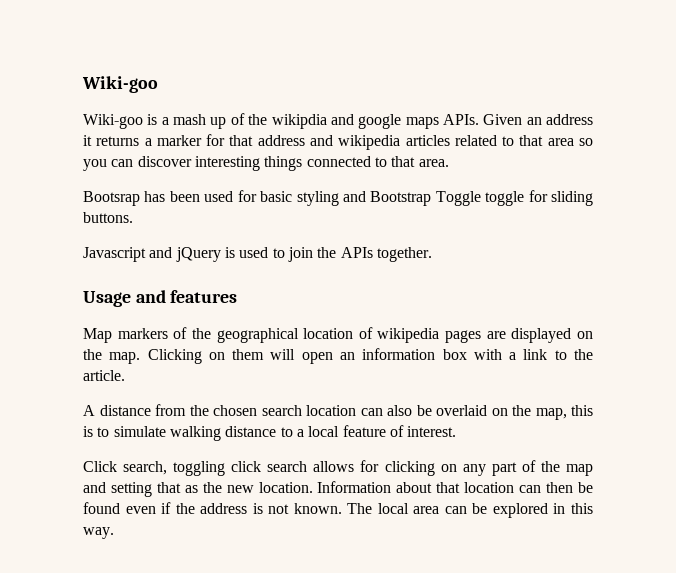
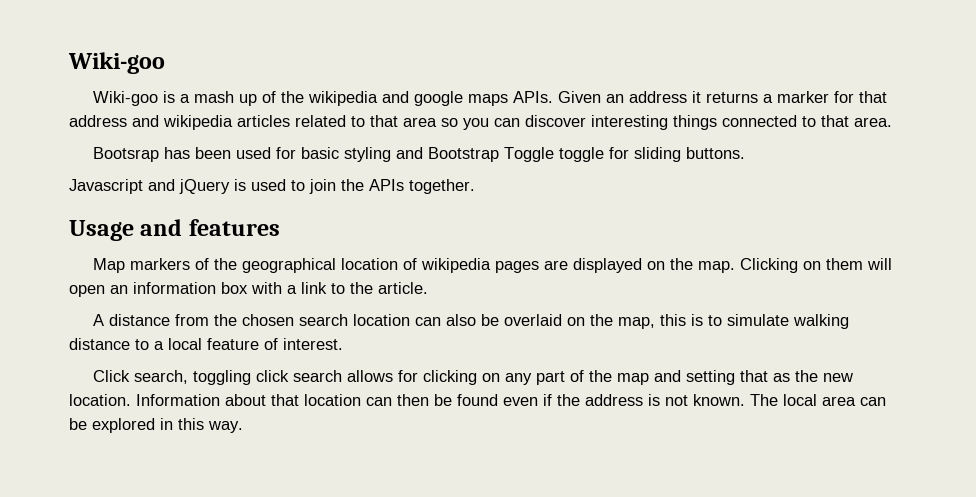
[271,114,327,129] wikipdia -> [308,91,379,106] wikipedia

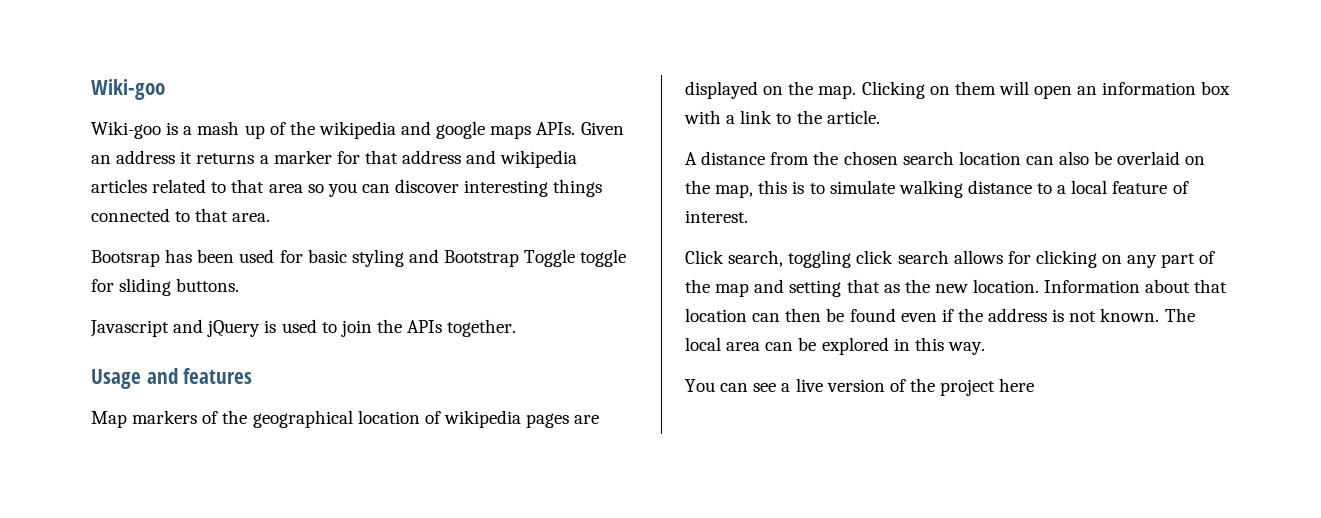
(243, 427) none -> [685,378,1035,396] // You can see a live version of the project here

